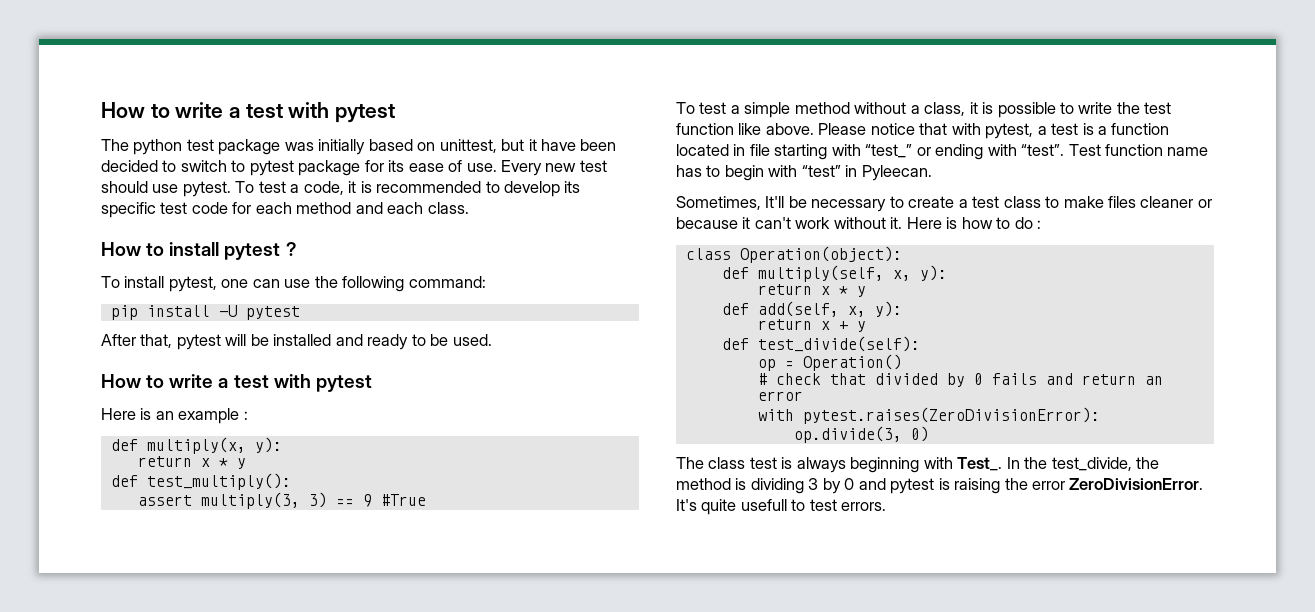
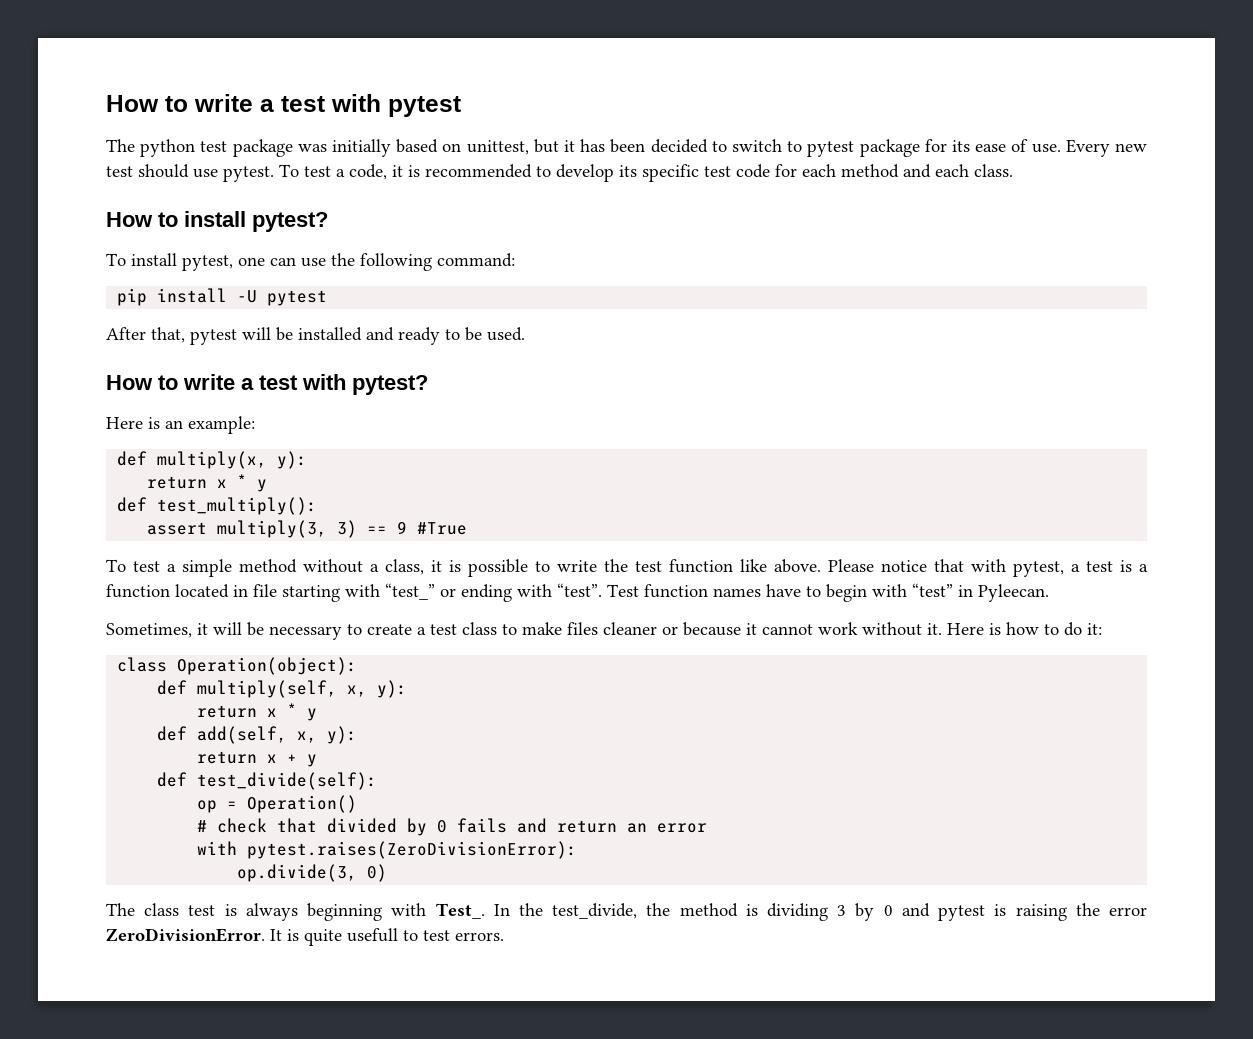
[541,139,577,151] have -> [580,139,606,152] has
[224,242,297,260] pytest ? -> [252,212,328,232] pytest?
[315,375,372,392] pytest -> [352,375,428,395] pytest?
[178,408,248,424] example : -> [188,416,255,434] example:
[1167,147,1209,156] [676,165,702,177] name has -> [713,584,801,597] names have
[765,196,785,208] It'll -> [197,622,242,635] it will
[754,217,791,229] can't -> [762,624,813,635] cannot
[1037,220,1042,229] : -> [1087,623,1102,635] it:
[676,499,697,511] It's -> [270,929,299,941] It is

